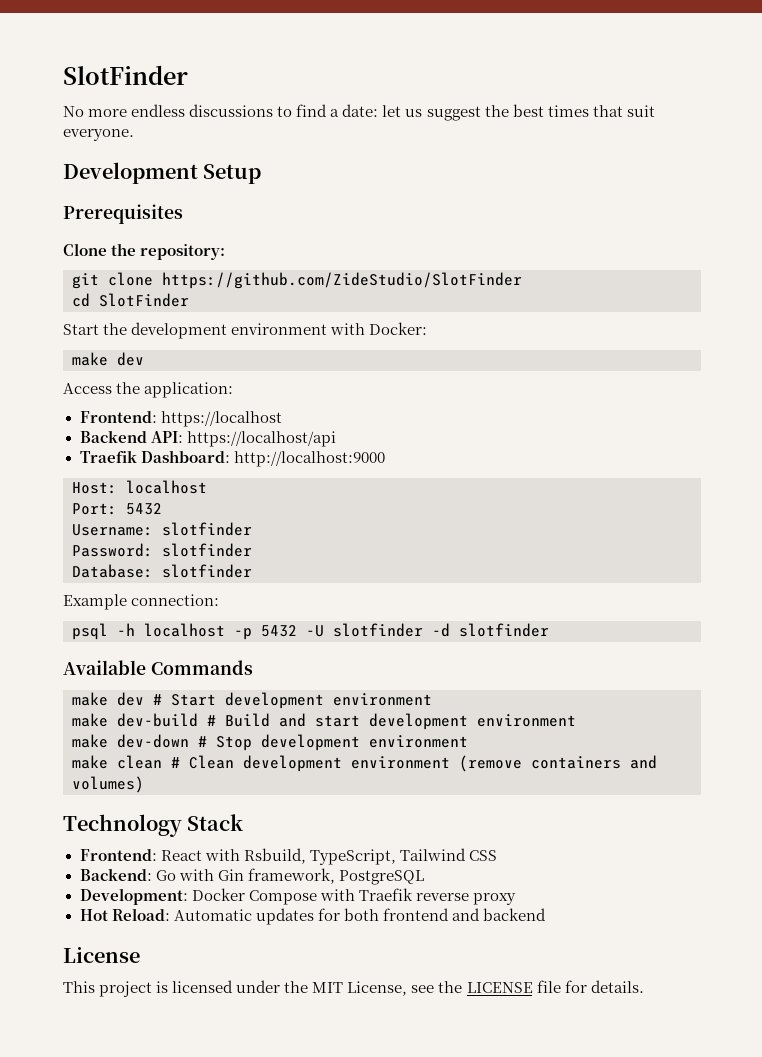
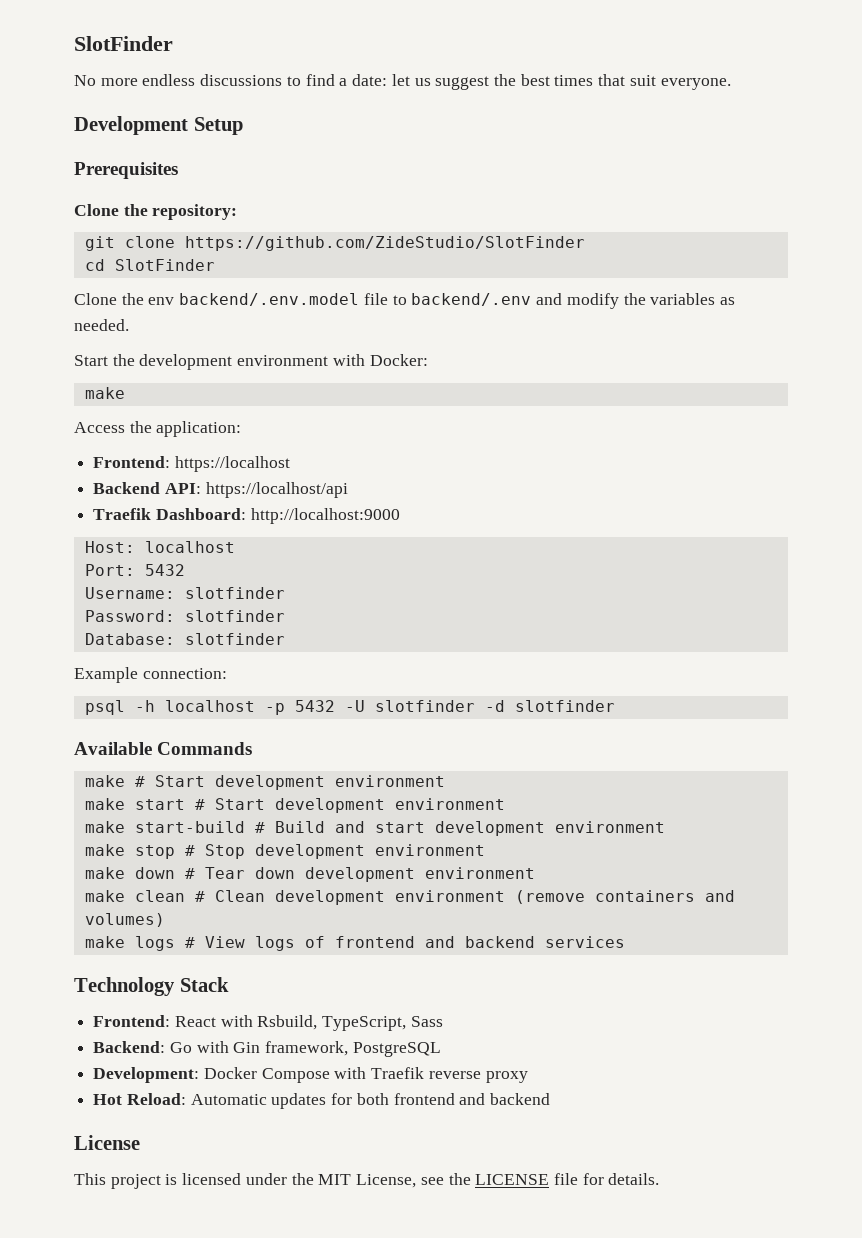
(189, 300) none -> [74,293,735,309] [74,319,129,331] // Clone the env backend/.env.model file to backend/.env and modify the variables as needed.
[117,352,144,366] dev -> (125, 393) none
[117,692,432,709] [72,713,198,727] dev # Start development environment // make dev-build -> [134,775,445,790] [84,798,505,813] [84,821,245,833] # Start development environment // make start # Start development environment // make start-build
[117,734,189,748] dev-down -> [134,845,175,859] stop
(468, 741) none -> [84,867,535,882] // make down # Tear down development environment
(144, 784) none -> [84,936,625,951] // make logs # View logs of frontend and backend services
[399,848,497,861] Tailwind CSS -> [410,1016,443,1027] Sass

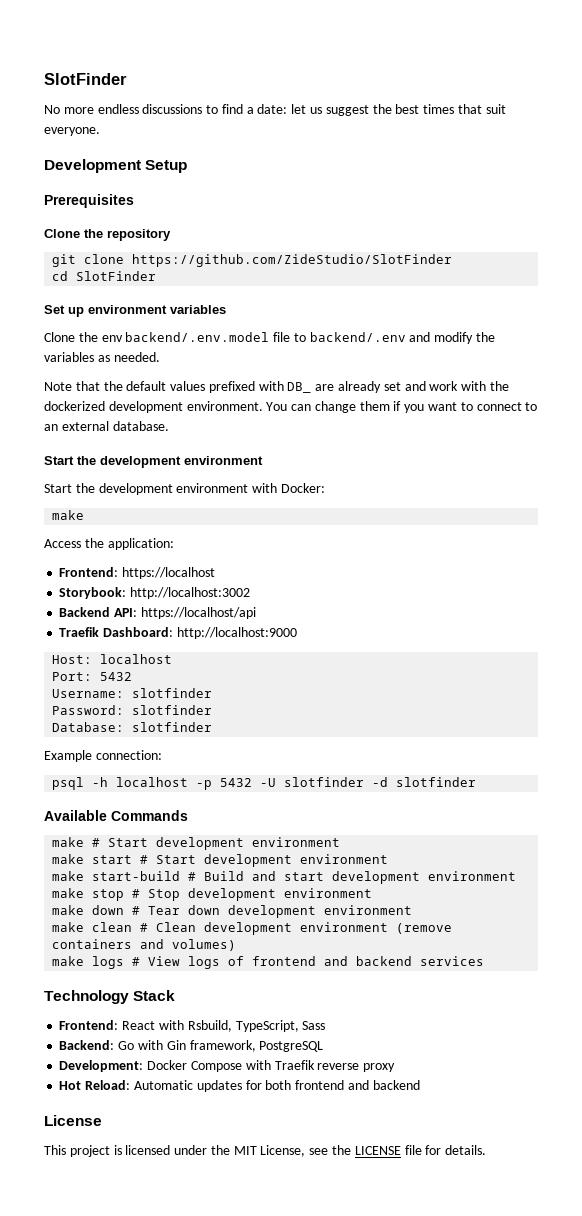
[152,204,238,220] repository: -> [107,229,171,241] repository
(215, 265) none -> [44,305,226,317] // Set up environment variables
(129, 325) none -> [44,381,509,393] [44,401,538,413] [44,421,169,431] [44,456,263,468] // Note that the default values prefixed with DB_ are already set and work with the dockerized development environment. You can change them if you want to connect to an external database. // Start the development environment
(290, 464) none -> [59,587,251,599] // Storybook: http://localhost:3002

